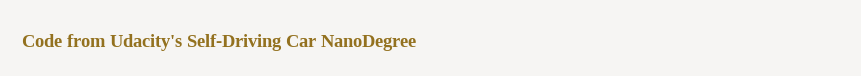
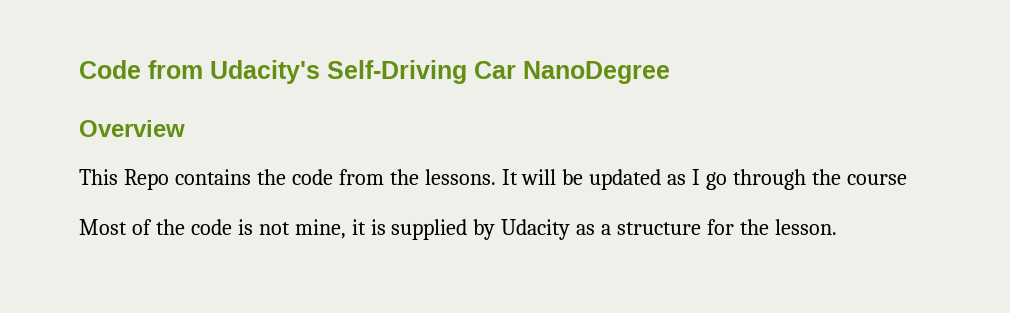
(416, 43) none -> [79,120,185,137] [79,169,907,190] [79,219,837,240] // Overview // This Repo contains the code from the lessons. It will be updated as I go through the course // Most of the code is not mine, it is supplied by Udacity as a structure for the lesson.

